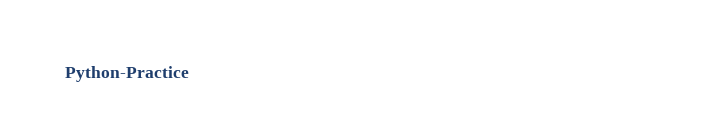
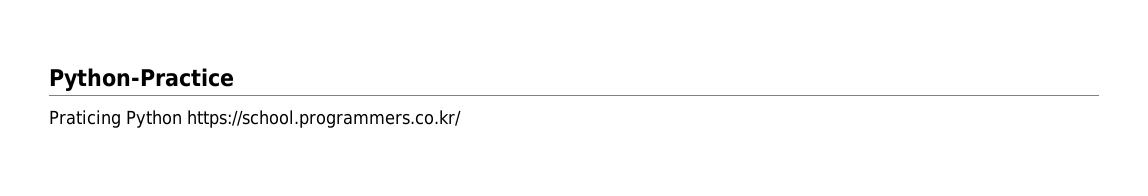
(189, 74) none -> [49,110,461,128] // Praticing Python https://school.programmers.co.kr/

